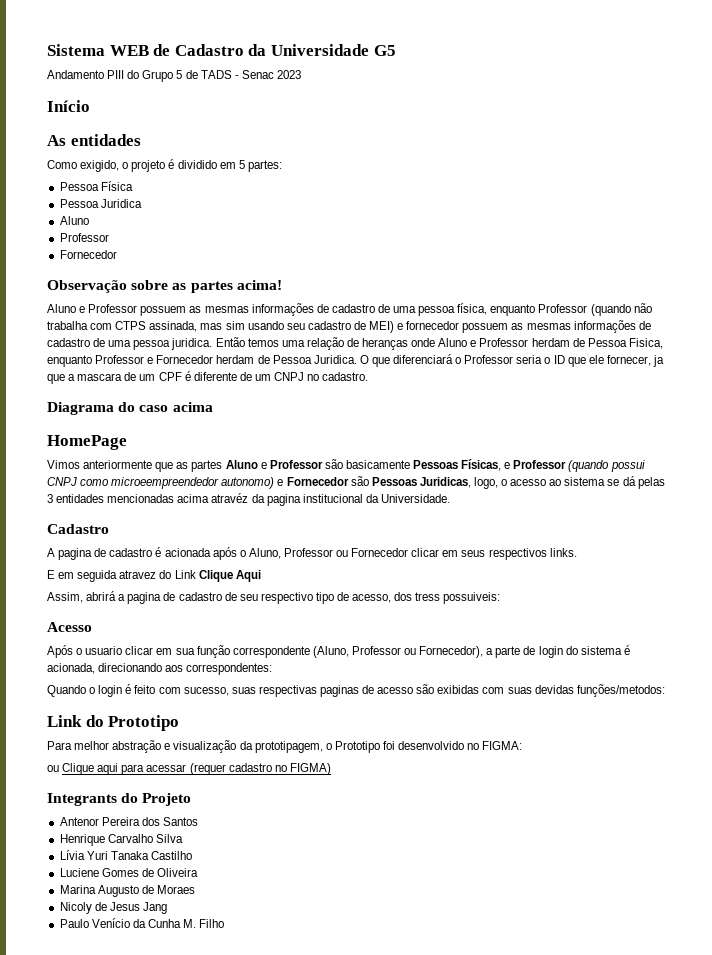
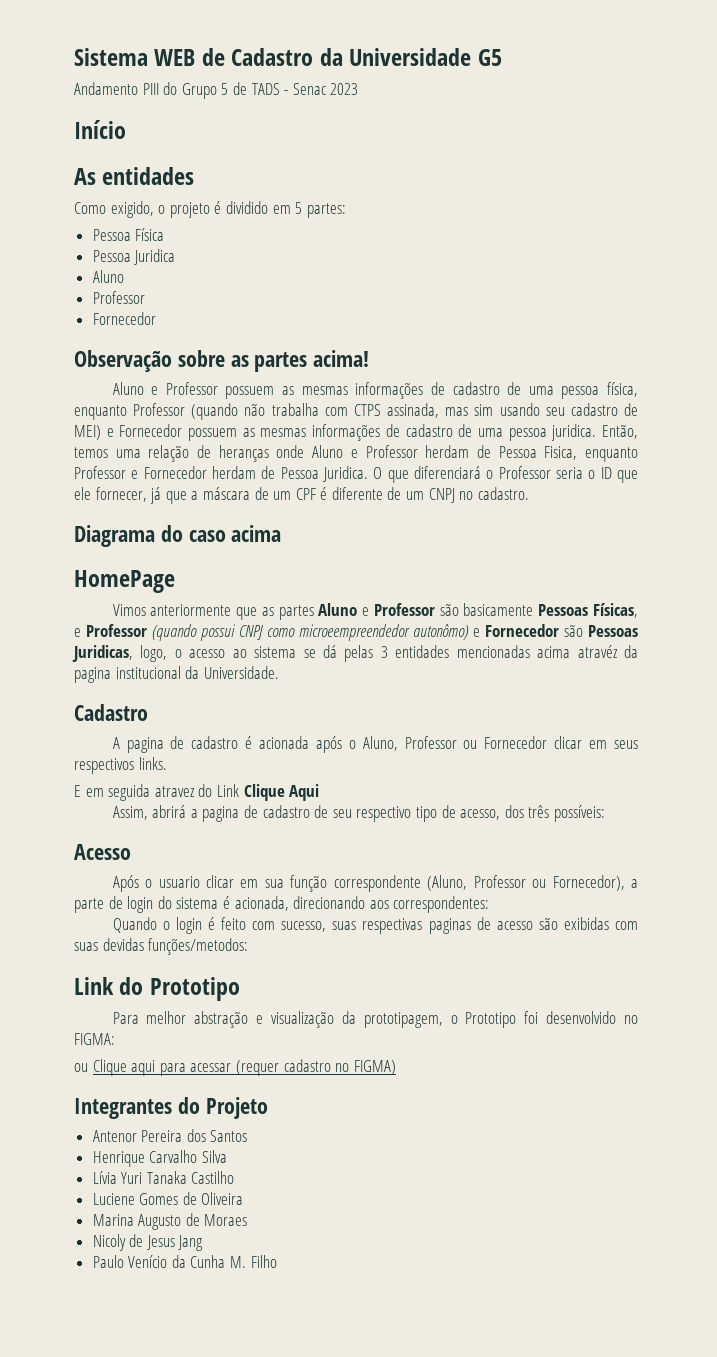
[406,321,460,330] fornecedor -> [119,424,183,437] Fornecedor
[215,337,245,347] Então -> [601,424,638,439] Então,
[652,355,664,367] ja -> [150,487,162,504] já
[77,373,123,381] mascara -> [202,487,250,500] máscara
[221,477,275,489] autonomo) -> [413,624,469,640] autonômo)
[415,592,501,604] tress possuiveis: -> [528,805,605,822] três possíveis:
[47,793,117,806] Integrants -> [74,1098,172,1119] Integrantes

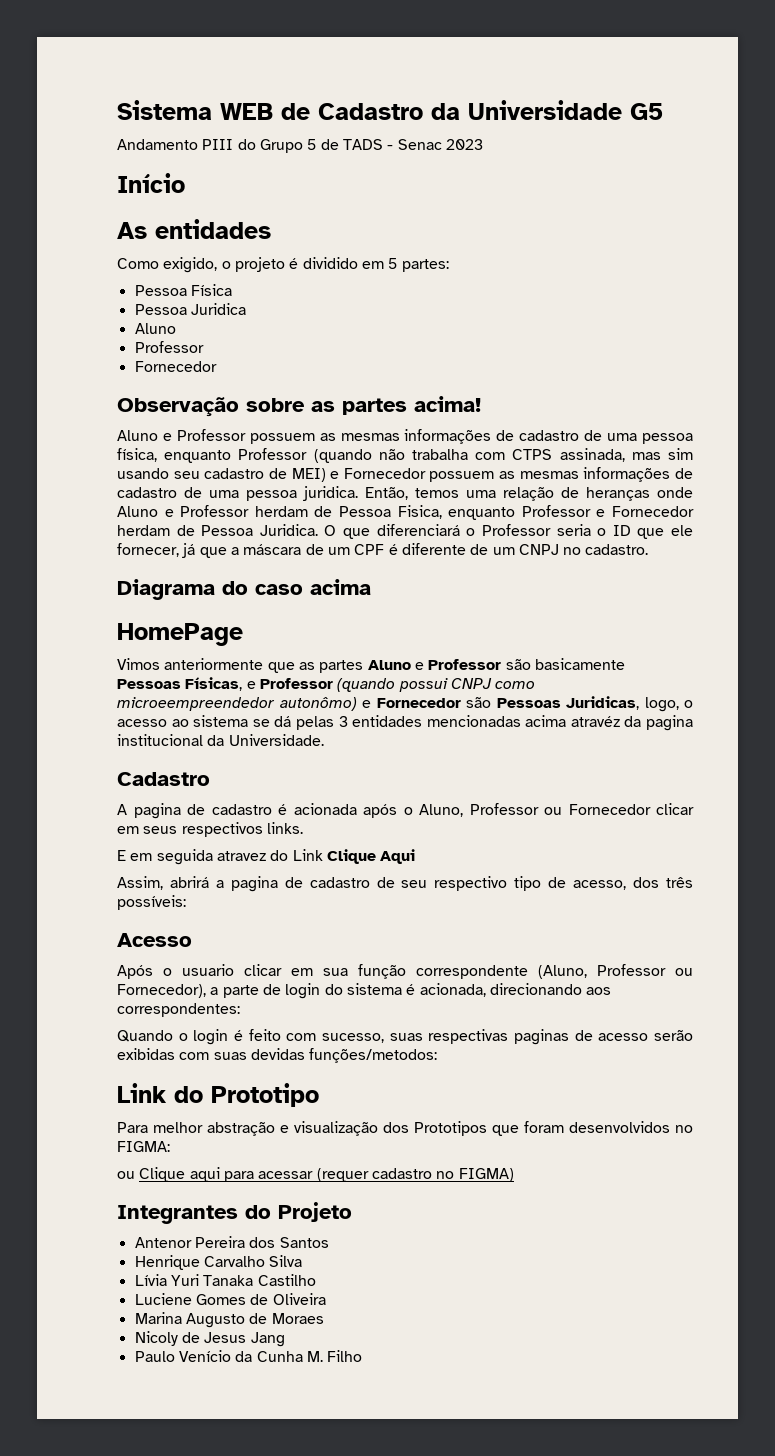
[538,917,558,930] são -> [654,1030,693,1041] serão
[341,1011,617,1028] da prototipagem, o Prototipo foi desenvolvido -> [383,1121,670,1136] dos Prototipos que foram desenvolvidos

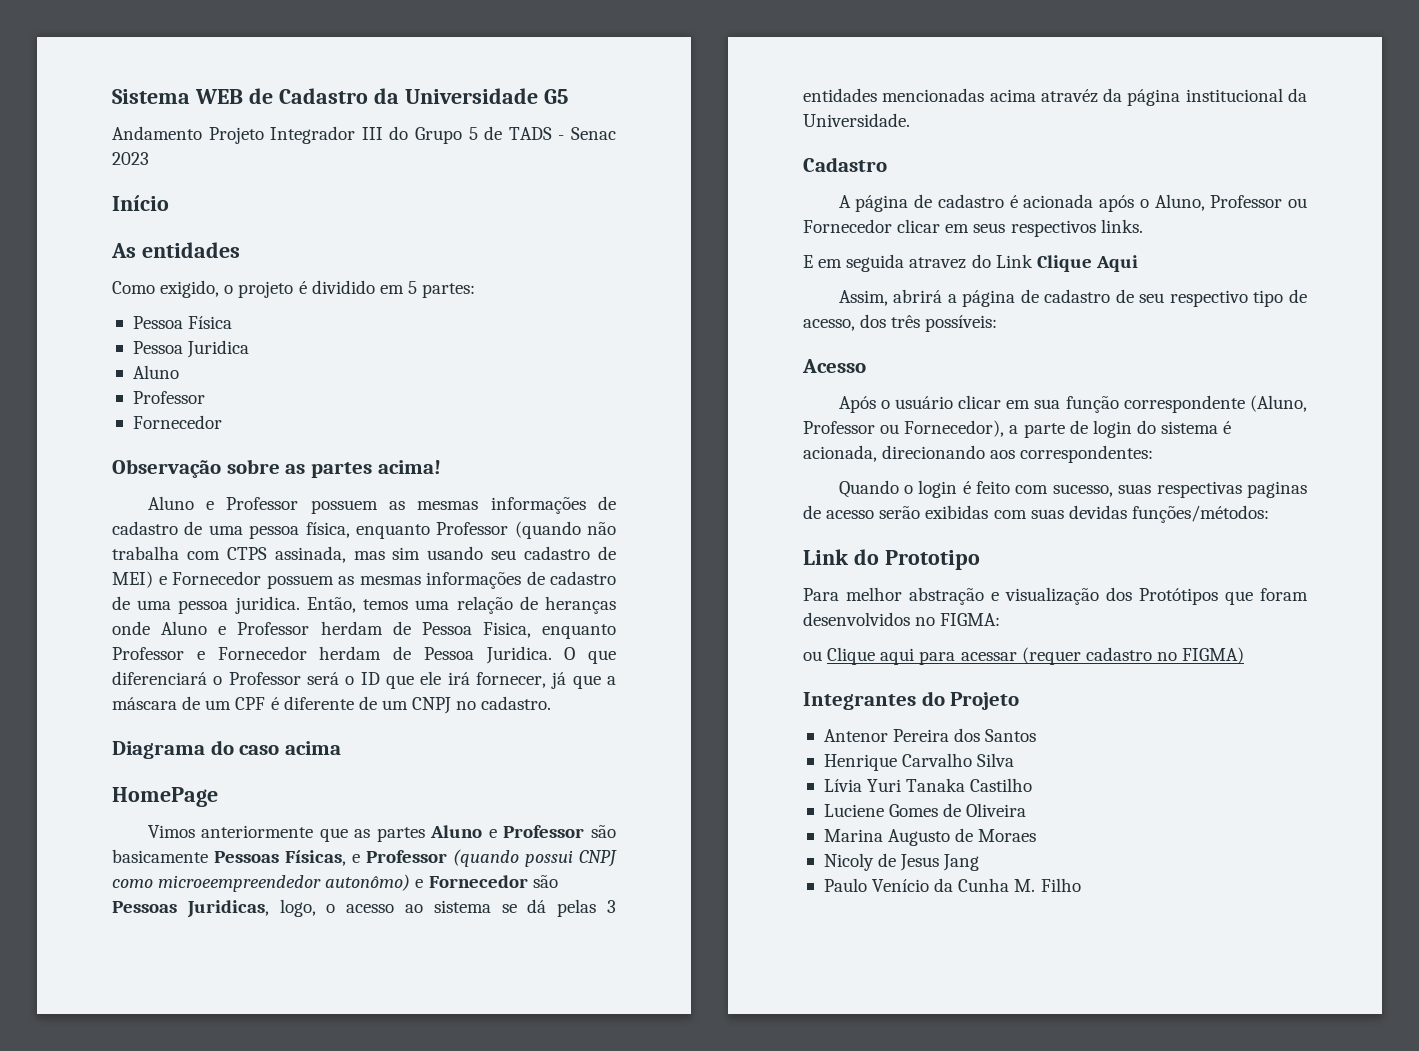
[202,139,234,150] PIII -> [208,126,383,144] Projeto Integrador III
[556,524,591,536] seria -> [307,672,339,685] será
(694, 530) none -> [447,672,470,685] irá
[646,715,693,731] pagina -> [1127,89,1181,106] página
[133,803,181,819] pagina -> [855,195,909,212] página
[230,876,278,892] pagina -> [962,290,1016,307] página
[182,964,234,976] usuario -> [894,396,953,409] usuário
[309,1048,438,1063] funções/metodos: -> [1131,505,1269,523] funções/métodos:
[414,1121,487,1136] Prototipos -> [1139,588,1218,605] Protótipos

